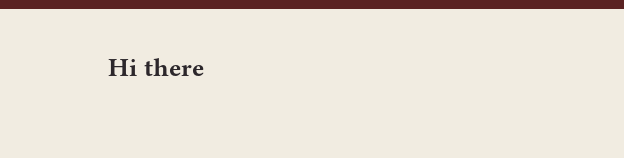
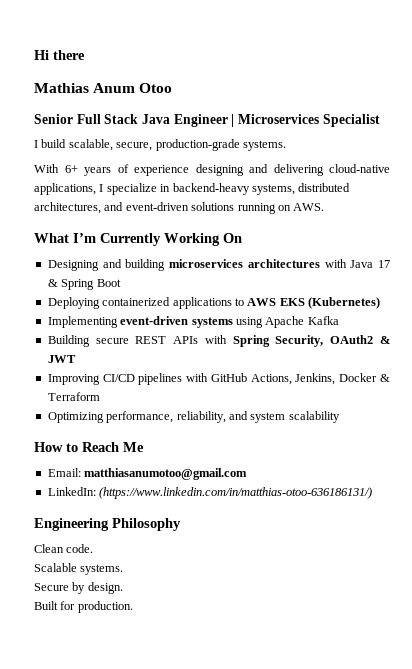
(204, 67) none -> [34,83,173,93] [34,114,380,127] [34,139,286,151] [34,164,390,176] [34,183,351,195] [34,202,325,214] [34,233,242,246] [47,259,390,271] [47,279,121,290] [47,297,380,309] [47,316,339,328] [47,335,390,347] [47,355,76,363] [47,373,390,385] [47,392,100,401] [47,411,340,423] [34,442,144,452] [47,468,248,480] [47,487,373,499] [34,518,181,531] [34,544,94,553] [34,563,124,575] [34,582,123,594] [34,601,133,613] // Mathias Anum Otoo // Senior Full Stack Java Engineer | Microservices Specialist // I build scalable, secure, production-grade systems. // With 6+ years of experience designing and delivering cloud-native applications, I specialize in backend-heavy systems, distributed architectures, and event-driven solutions running on AWS. // What I’m Currently Working On // Designing and building microservices architectures with Java 17 & Spring Boot // Deploying containerized applications to AWS EKS (Kubernetes) // Implementing event-driven systems using Apache Kafka // Building secure REST APIs with Spring Security, OAuth2 & JWT // Improving CI/CD pipelines with GitHub Actions, Jenkins, Docker & Terraform // Optimizing performance, reliability, and system scalability // How to Reach Me // Email: matthiasanumotoo@gmail.com // LinkedIn: (https://www.linkedin.com/in/matthias-otoo-636186131/) // Engineering Philosophy // Clean code. // Scalable systems. // Secure by design. // Built for production.

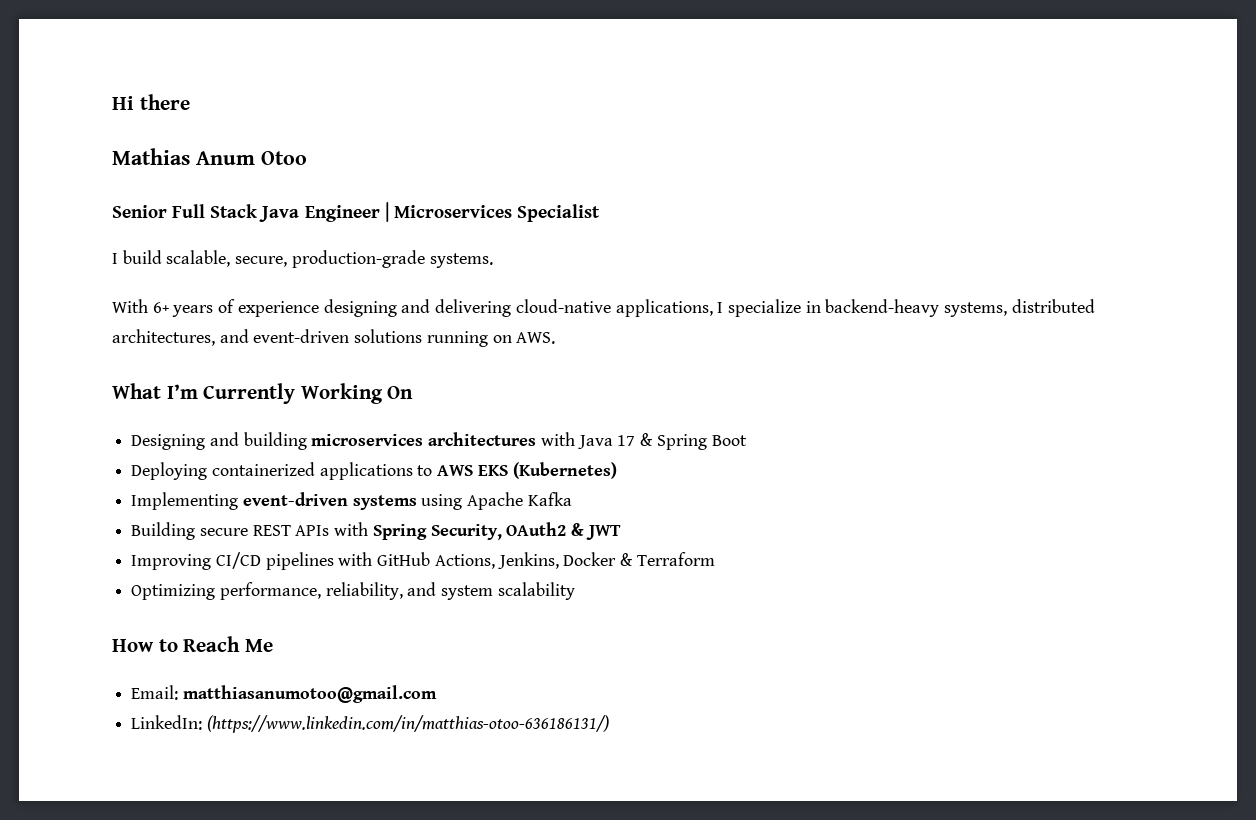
[34,518,181,531] [34,544,94,553] [34,563,124,575] [34,582,123,594] [34,601,133,613] // Engineering Philosophy // Clean code. // Scalable systems. // Secure by design. // Built for production. -> (609, 724) none

